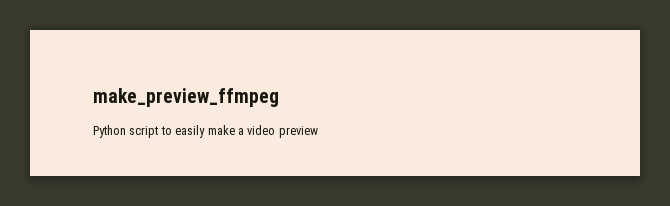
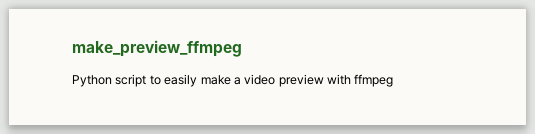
(318, 132) none -> [327,74,394,87] with ffmpeg

